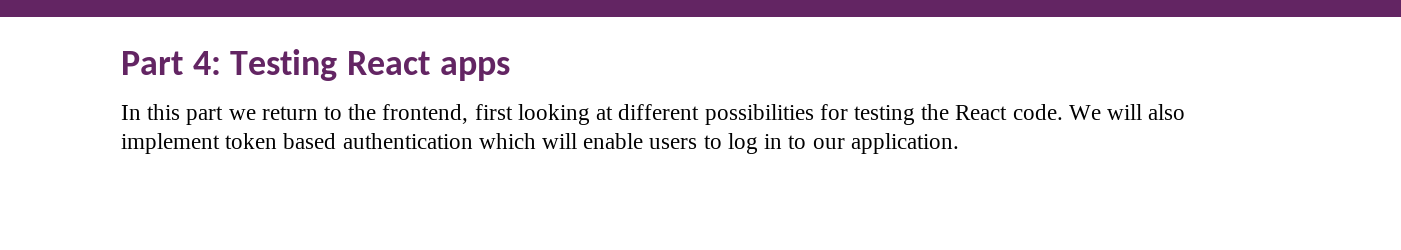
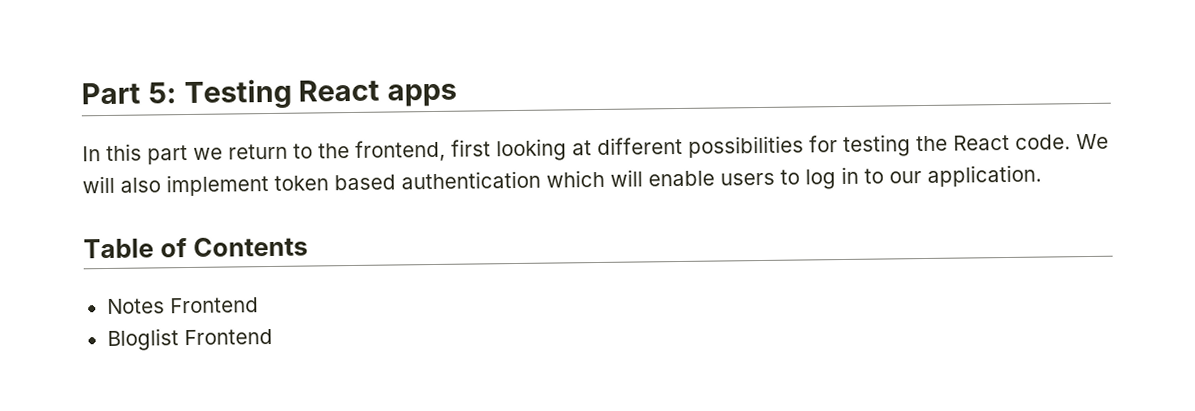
[192,51,221,75] 4: -> [147,82,177,104] 5:
(959, 143) none -> [83,236,308,259] [106,297,259,315] [106,328,273,352] // Table of Contents // Notes Frontend // Bloglist Frontend

